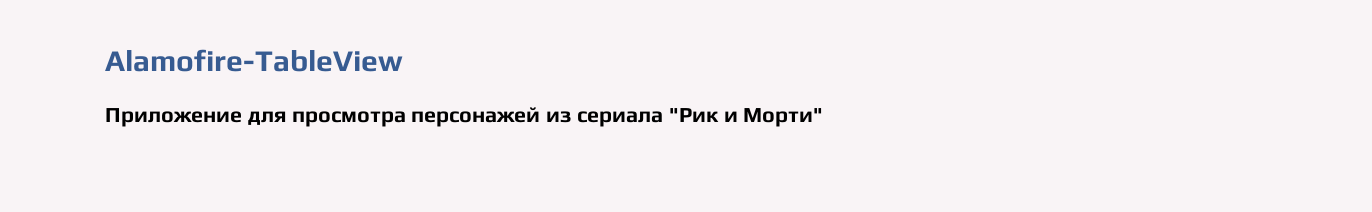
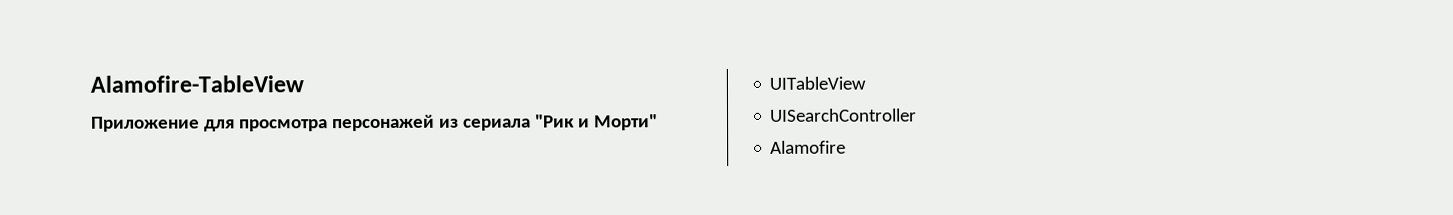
(824, 117) none -> [769,76,867,90] [770,108,918,122] [770,140,847,154] // UITableView // UISearchController // Alamofire

